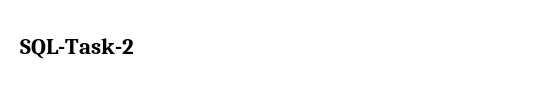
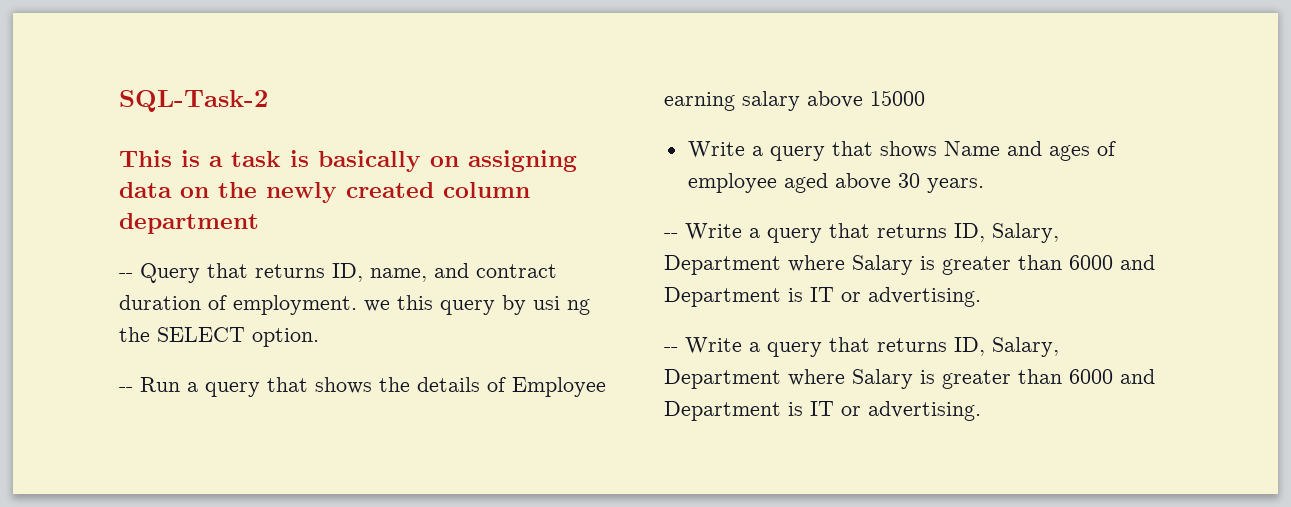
(134, 48) none -> [119,150,577,172] [119,182,530,203] [119,213,259,234] [119,263,557,283] [119,295,590,315] [119,327,319,347] [119,377,606,397] [664,90,925,111] [687,141,1116,161] [687,173,984,193] [664,223,1059,243] [664,255,1155,275] [664,287,981,307] [664,337,1059,357] [664,369,1155,389] [664,401,981,421] // This is a task is basically on assigning data on the newly created column department // -- Query that returns ID, name, and contract duration of employment. we this query by usi ng the SELECT option. // -- Run a query that shows the details of Employee earning salary above 15000 // Write a query that shows Name and ages of employee aged above 30 years. // -- Write a query that returns ID, Salary, Department where Salary is greater than 6000 and Department is IT or advertising. // -- Write a query that returns ID, Salary, Department where Salary is greater than 6000 and Department is IT or advertising.

